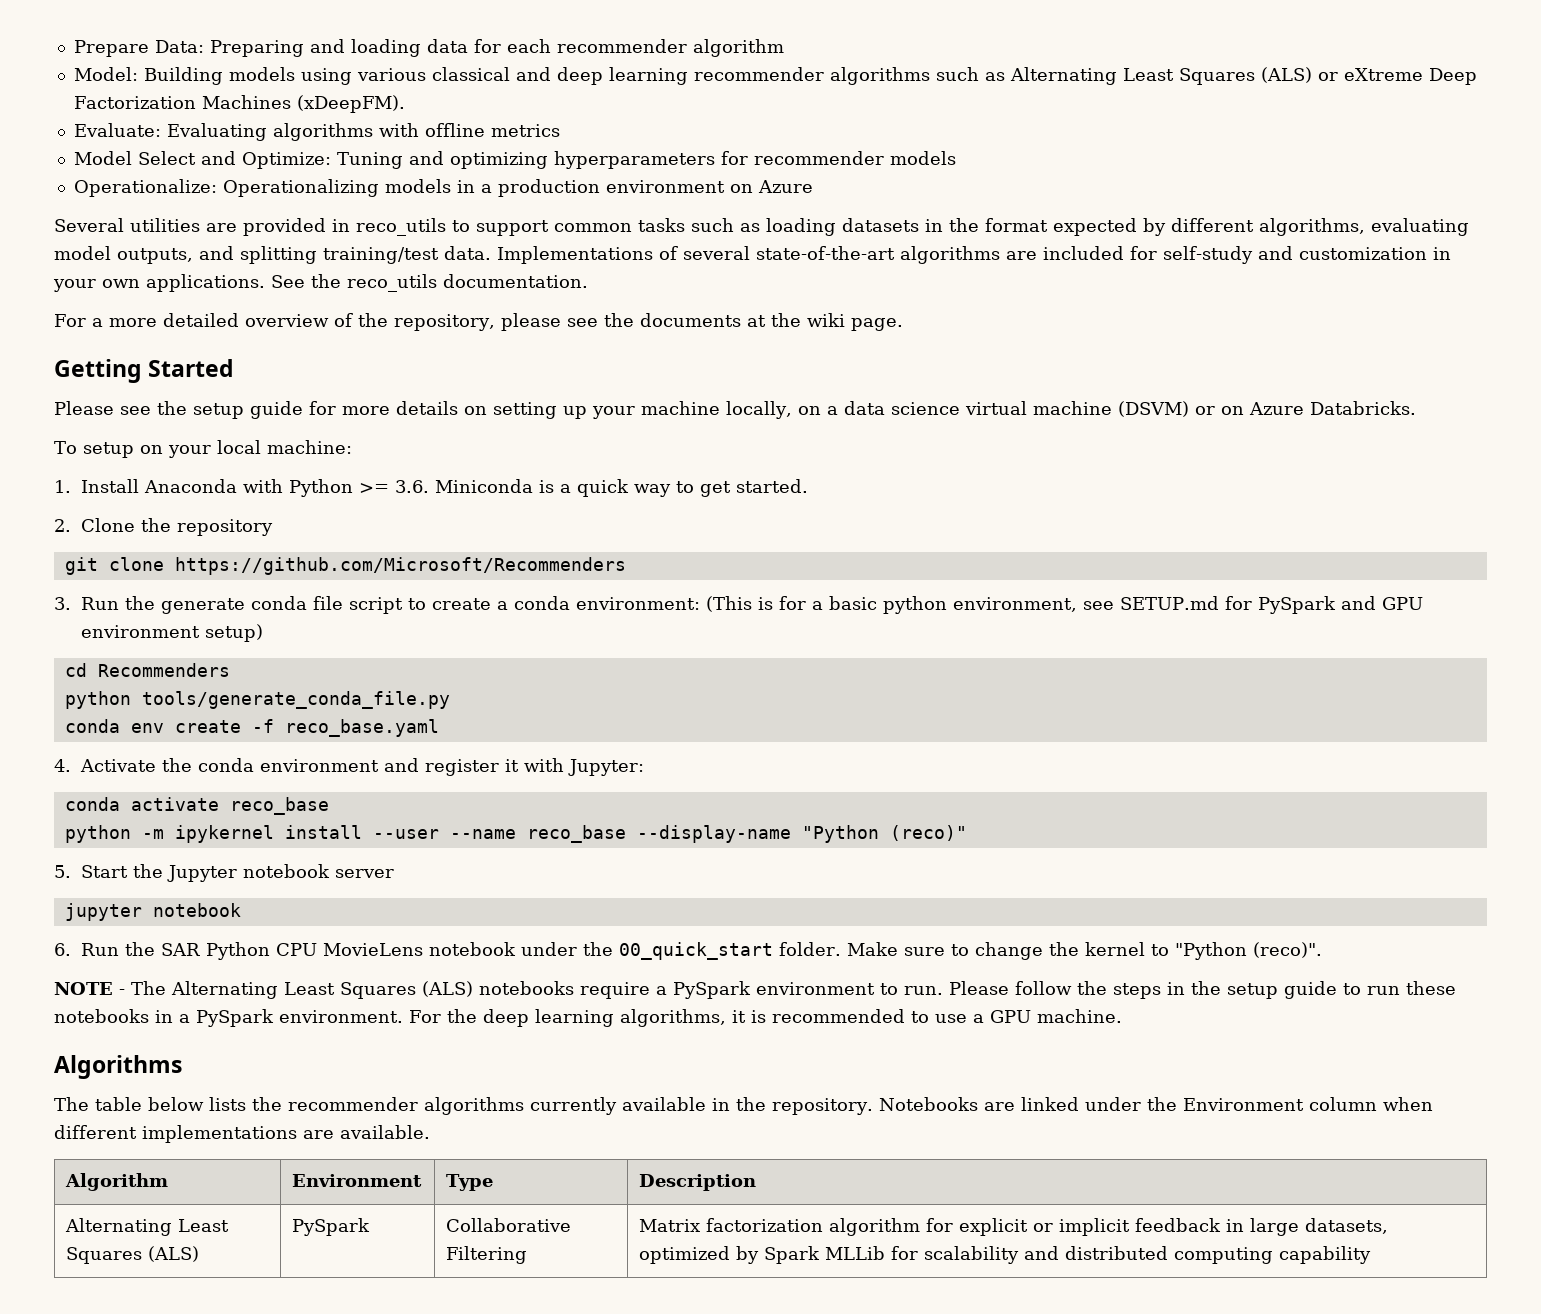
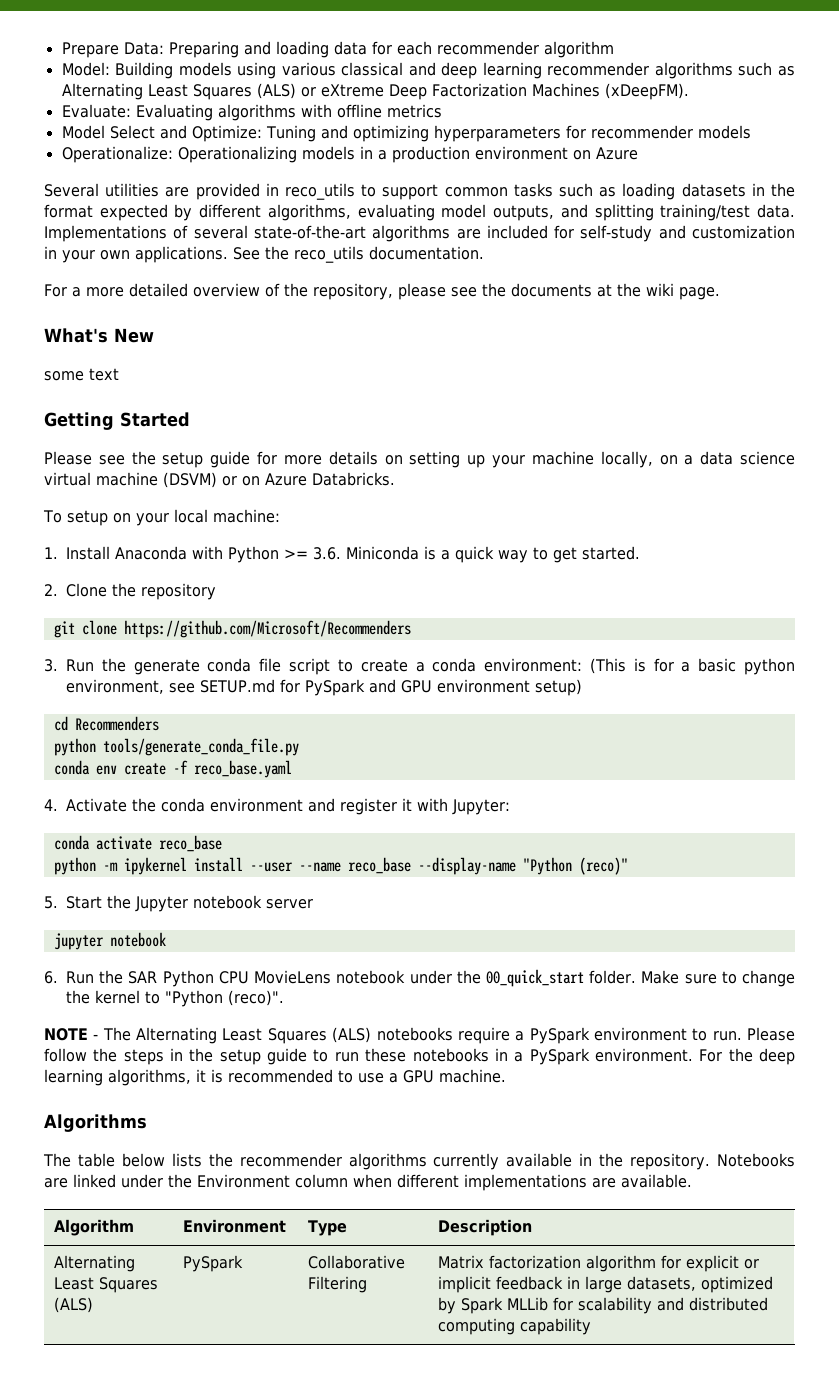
(903, 324) none -> [44,328,154,343] [44,368,119,381] // What's New // some text

